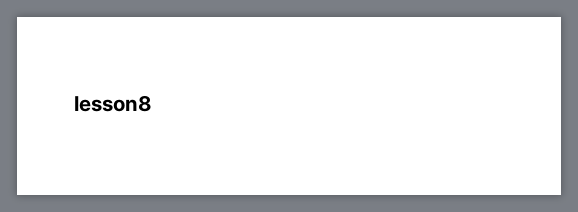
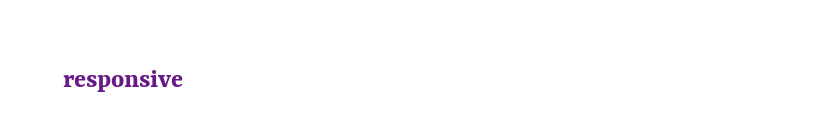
[74,95,152,112] lesson8 -> [63,70,183,92] responsive

